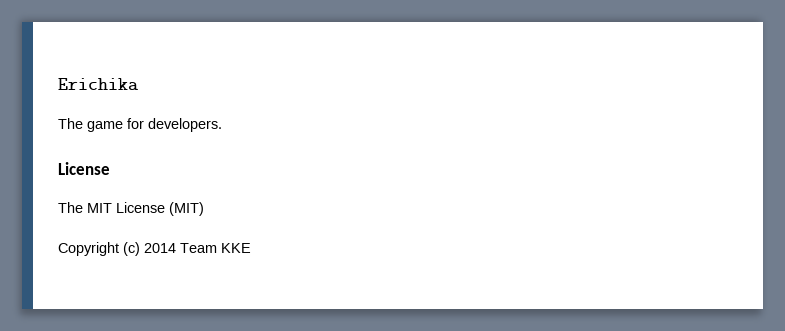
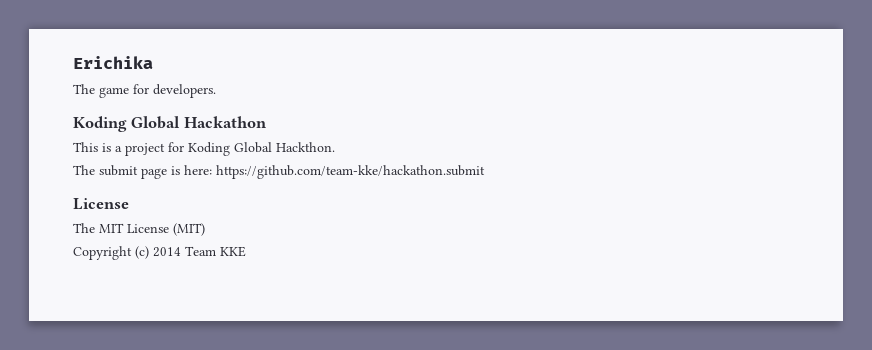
(222, 125) none -> [73,116,267,132] [73,142,335,156] [73,165,485,179] // Koding Global Hackathon // This is a project for Koding Global Hackthon. // The submit page is here: https://github.com/team-kke/hackathon.submit

